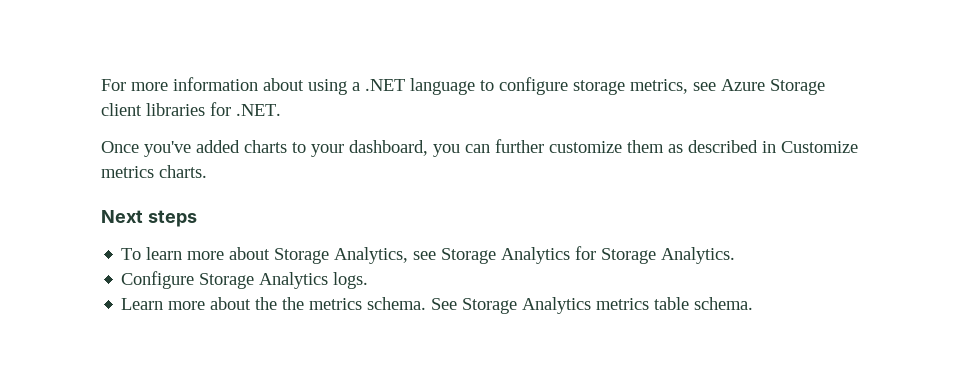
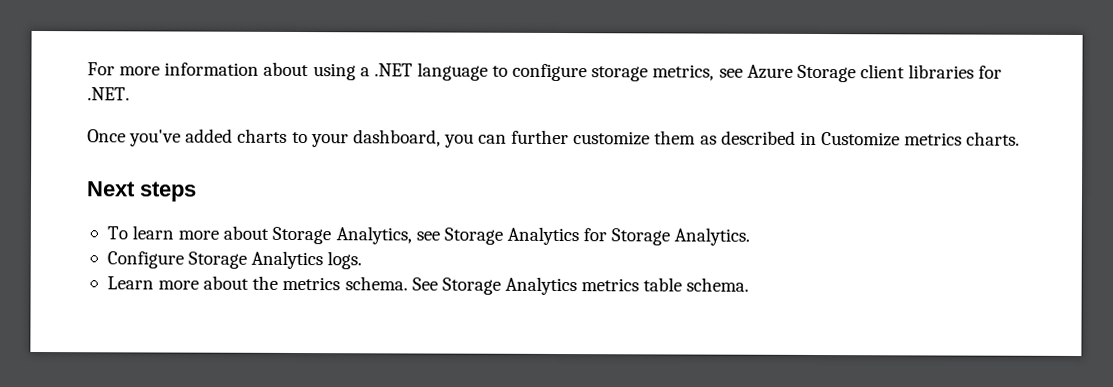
[282,297,305,310] the -> (279, 282) none

